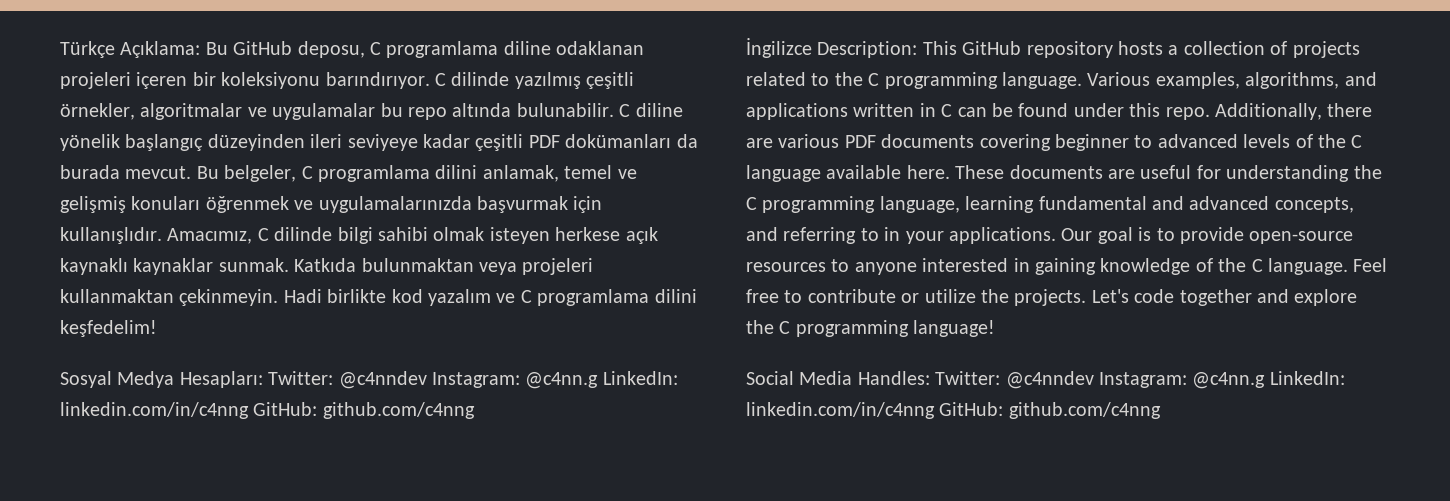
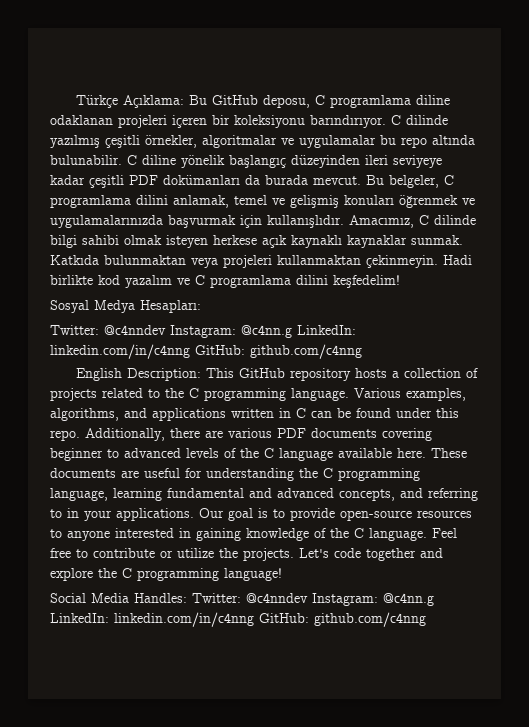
(263, 379) none -> (201, 306) //
[746,38,812,58] İngilizce -> [76,368,123,381] English

